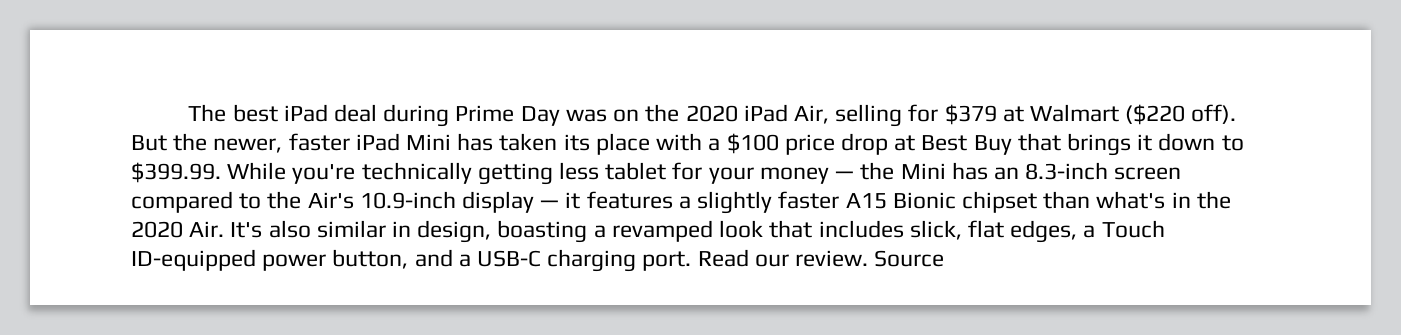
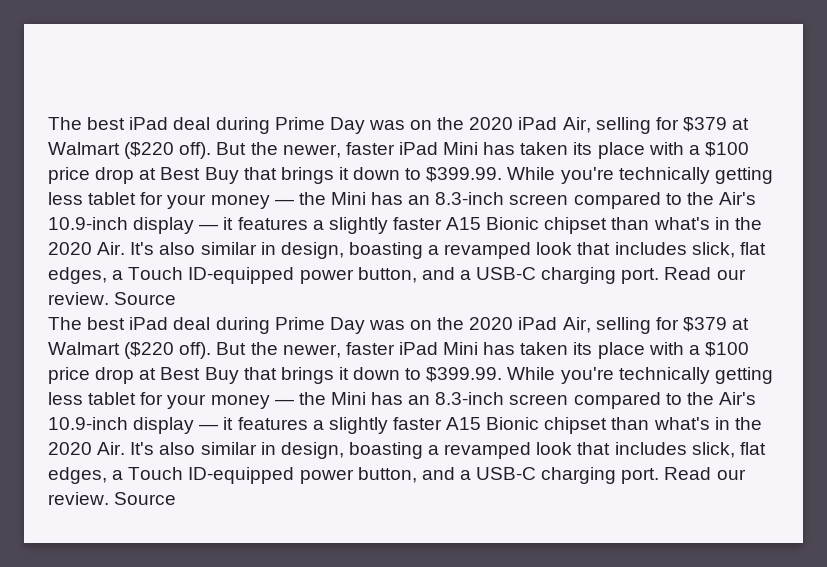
(945, 258) none -> [48,317,750,334] [48,342,749,359] [48,367,773,384] [48,392,756,409] [48,417,762,434] [48,442,766,459] [48,467,746,484] [48,492,177,505] // The best iPad deal during Prime Day was on the 2020 iPad Air, selling for $379 at Walmart ($220 off). But the newer, faster iPad Mini has taken its place with a $100 price drop at Best Buy that brings it down to $399.99. While you're technically getting less tablet for your money — the Mini has an 8.3-inch screen compared to the Air's 10.9-inch display — it features a slightly faster A15 Bionic chipset than what's in the 2020 Air. It's also similar in design, boasting a revamped look that includes slick, flat edges, a Touch ID-equipped power button, and a USB-C charging port. Read our review. Source

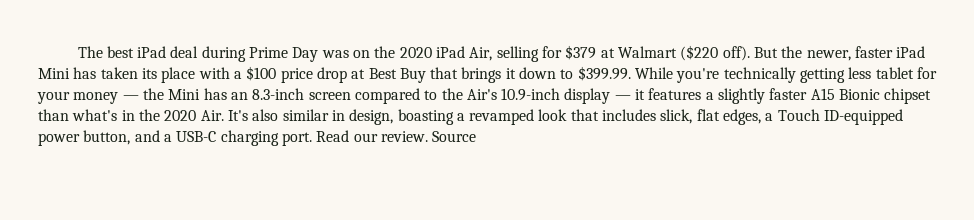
[48,317,750,334] [48,342,749,359] [48,367,773,384] [48,392,756,409] [48,417,762,434] [48,442,766,459] [48,467,746,484] [48,492,177,505] // The best iPad deal during Prime Day was on the 2020 iPad Air, selling for $379 at Walmart ($220 off). But the newer, faster iPad Mini has taken its place with a $100 price drop at Best Buy that brings it down to $399.99. While you're technically getting less tablet for your money — the Mini has an 8.3-inch screen compared to the Air's 10.9-inch display — it features a slightly faster A15 Bionic chipset than what's in the 2020 Air. It's also similar in design, boasting a revamped look that includes slick, flat edges, a Touch ID-equipped power button, and a USB-C charging port. Read our review. Source -> (477, 136) none

